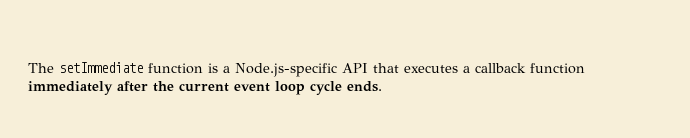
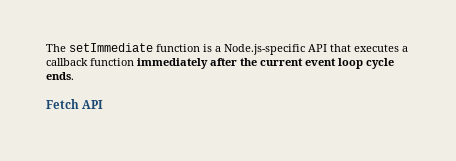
(382, 86) none -> [46,99,104,109] // Fetch API

